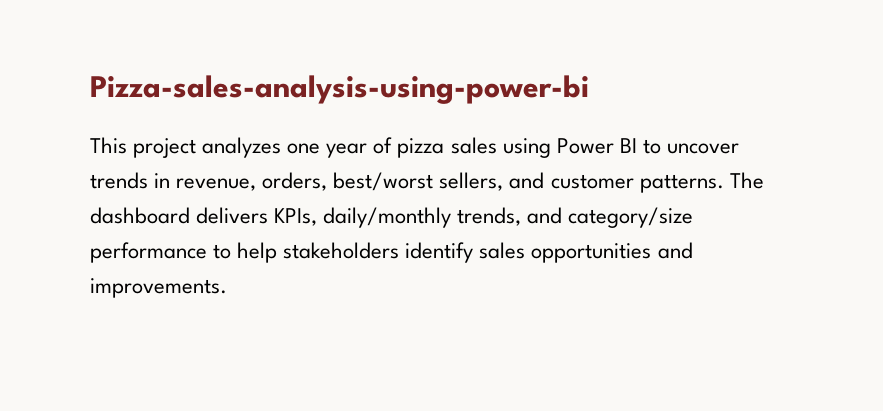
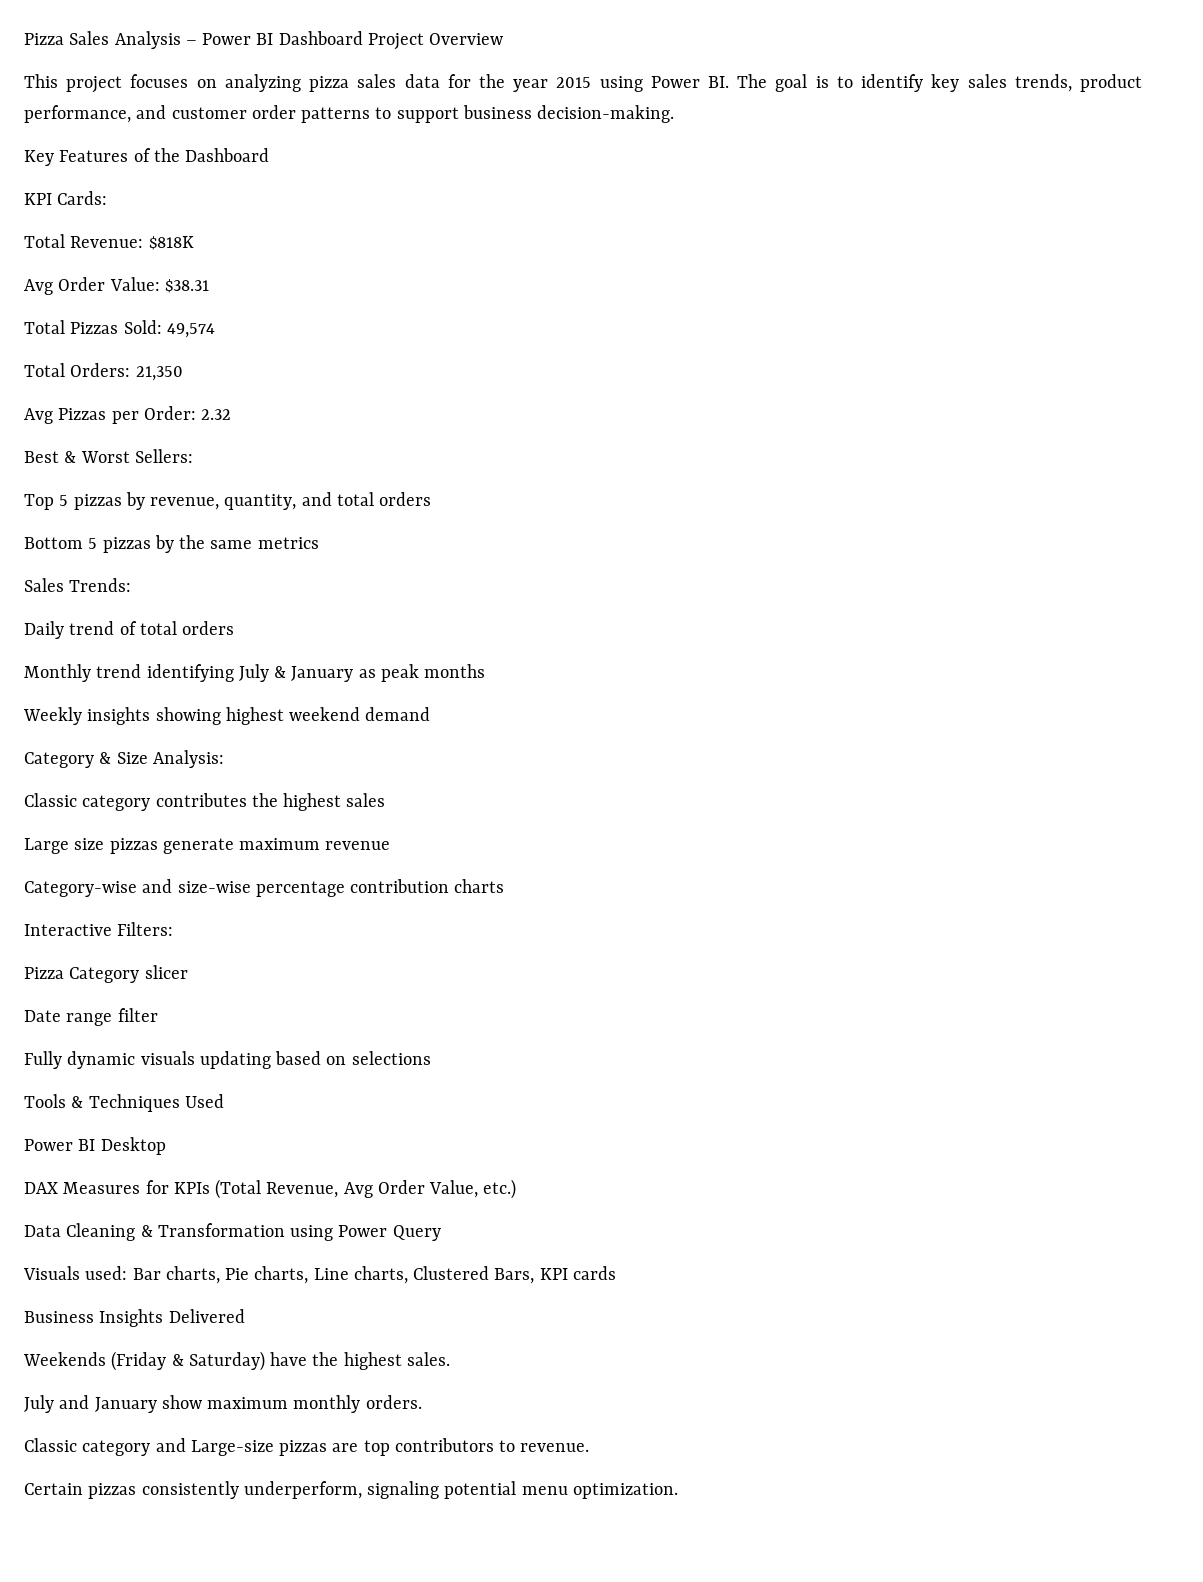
[90,75,589,104] [90,137,739,158] [90,172,764,193] [90,207,694,228] [90,242,693,263] [90,278,227,298] Pizza-sales-analysis-using-power-bi // This project analyzes one year of pizza sales using Power BI to uncover trends in revenue, orders, best/worst sellers, and customer patterns. The dashboard delivers KPIs, daily/monthly trends, and category/size performance to help stakeholders identify sales opportunities and improvements. -> [24,31,504,50] [24,74,1143,93] [24,105,675,123] [24,148,270,166] [24,191,108,205] [24,234,194,250] [24,277,209,295] [24,320,215,338] [24,363,183,381] [24,406,232,424] [24,449,193,463] [24,492,432,510] [24,535,319,553] [24,578,132,592] [24,621,235,639] [24,664,486,682] [23,707,431,725] [24,750,224,768] [24,793,386,811] [24,838,391,854] [24,879,505,897] [24,922,174,936] [24,965,188,983] [24,1008,158,1026] [24,1051,431,1069] [24,1094,224,1112] [24,1137,166,1155] [24,1179,517,1199] [24,1223,441,1241] [23,1266,616,1284] [24,1309,245,1327] [23,1351,450,1371] [24,1395,422,1413] [24,1438,590,1456] [24,1481,678,1499] Pizza Sales Analysis – Power BI Dashboard Project Overview // This project focuses on analyzing pizza sales data for the year 2015 using Power BI. The goal is to identify key sales trends, product performance, and customer order patterns to support business decision-making. // Key Features of the Dashboard // KPI Cards: // Total Revenue: $818K // Avg Order Value: $38.31 // Total Pizzas Sold: 49,574 // Total Orders: 21,350 // Avg Pizzas per Order: 2.32 // Best & Worst Sellers: // Top 5 pizzas by revenue, quantity, and total orders // Bottom 5 pizzas by the same metrics // Sales Trends: // Daily trend of total orders // Monthly trend identifying July & January as peak months // Weekly insights showing highest weekend demand // Category & Size Analysis: // Classic category contributes the highest sales // Large size pizzas generate maximum revenue // Category-wise and size-wise percentage contribution charts // Interactive Filters: // Pizza Category slicer // Date range filter // Fully dynamic visuals updating based on selections // Tools & Techniques Used // Power BI Desktop // DAX Measures for KPIs (Total Revenue, Avg Order Value, etc.) // Data Cleaning & Transformation using Power Query // Visuals used: Bar charts, Pie charts, Line charts, Clustered Bars, KPI cards // Business Insights Delivered // Weekends (Friday & Saturday) have the highest sales. // July and January show maximum monthly orders. // Classic category and Large-size pizzas are top contributors to revenue. // Certain pizzas consistently underperform, signaling potential menu optimization.

